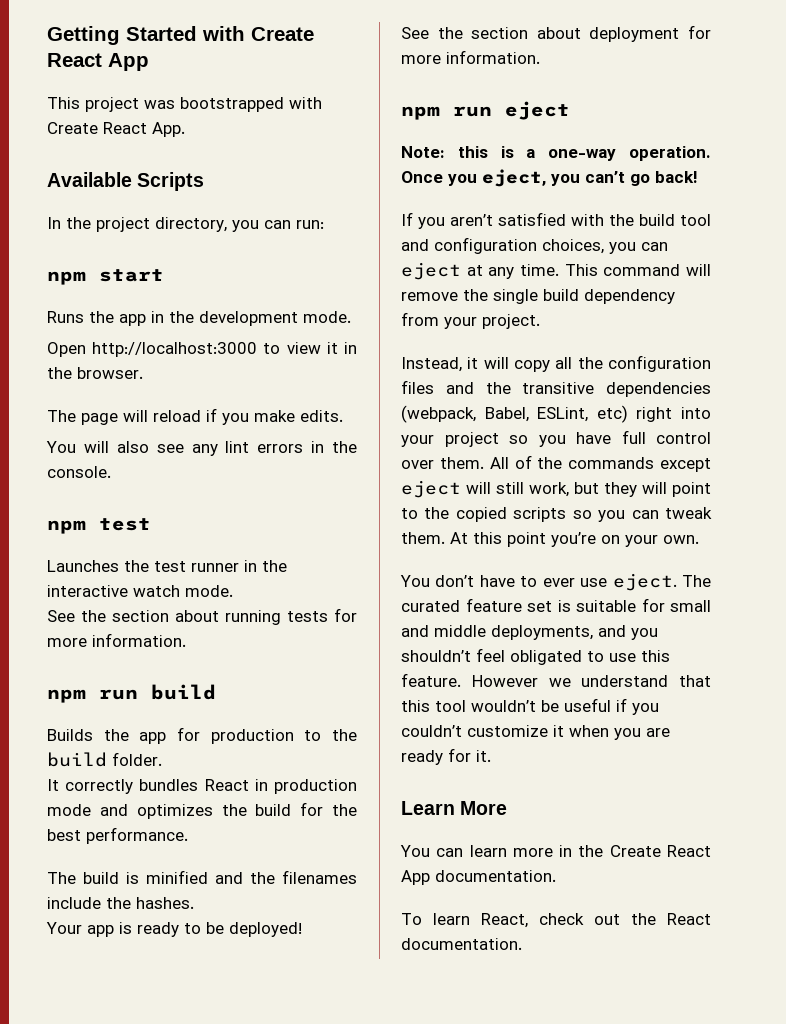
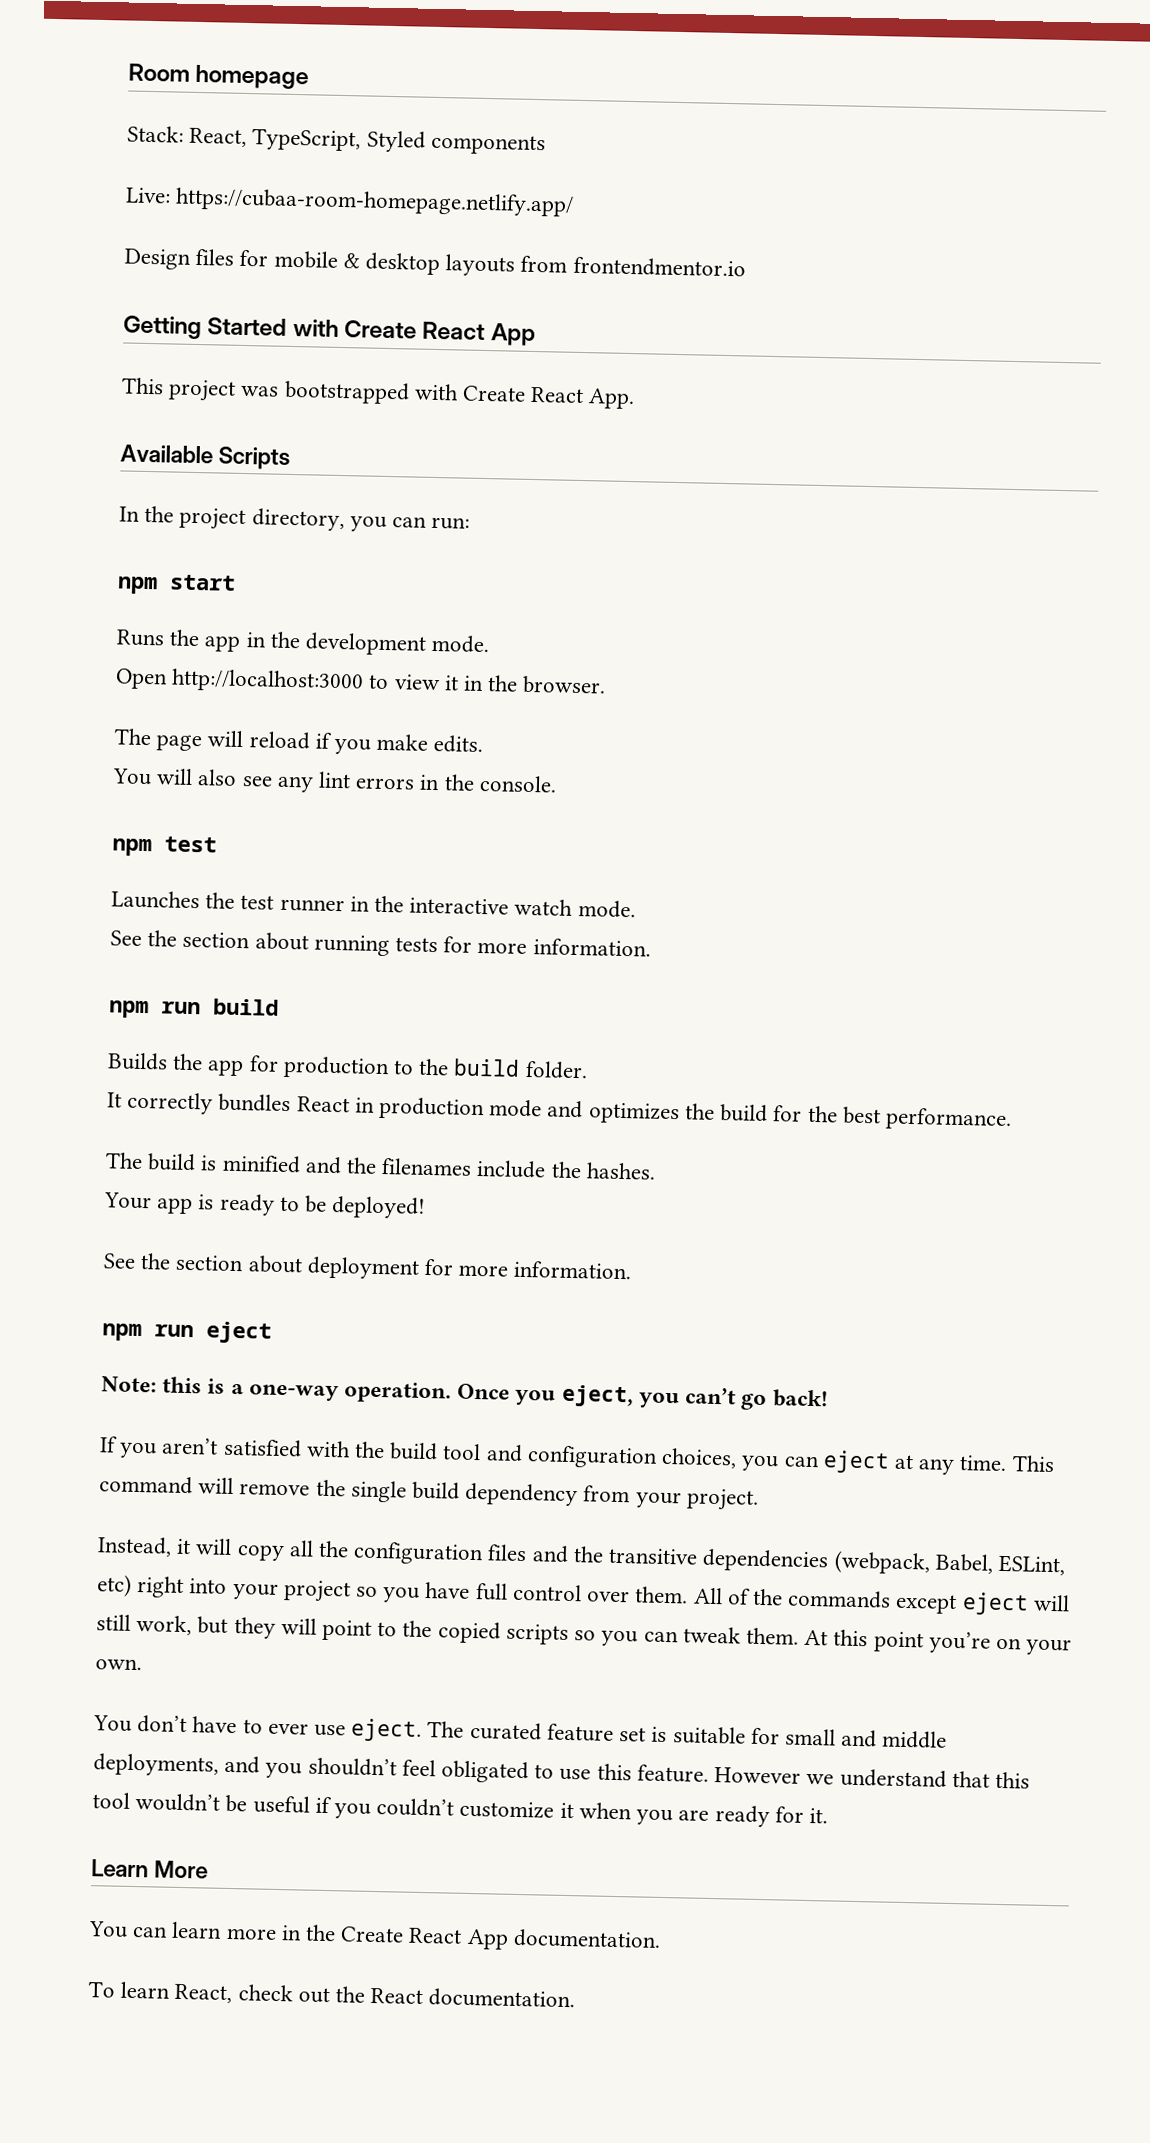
(47, 35) none -> [128,63,310,90] [127,125,546,156] [125,187,575,217] [124,248,746,278] Room homepage // Stack: React, TypeScript, Styled components // Live: https://cubaa-room-homepage.netlify.app/ // Design files for mobile & desktop layouts from frontendmentor.io //

